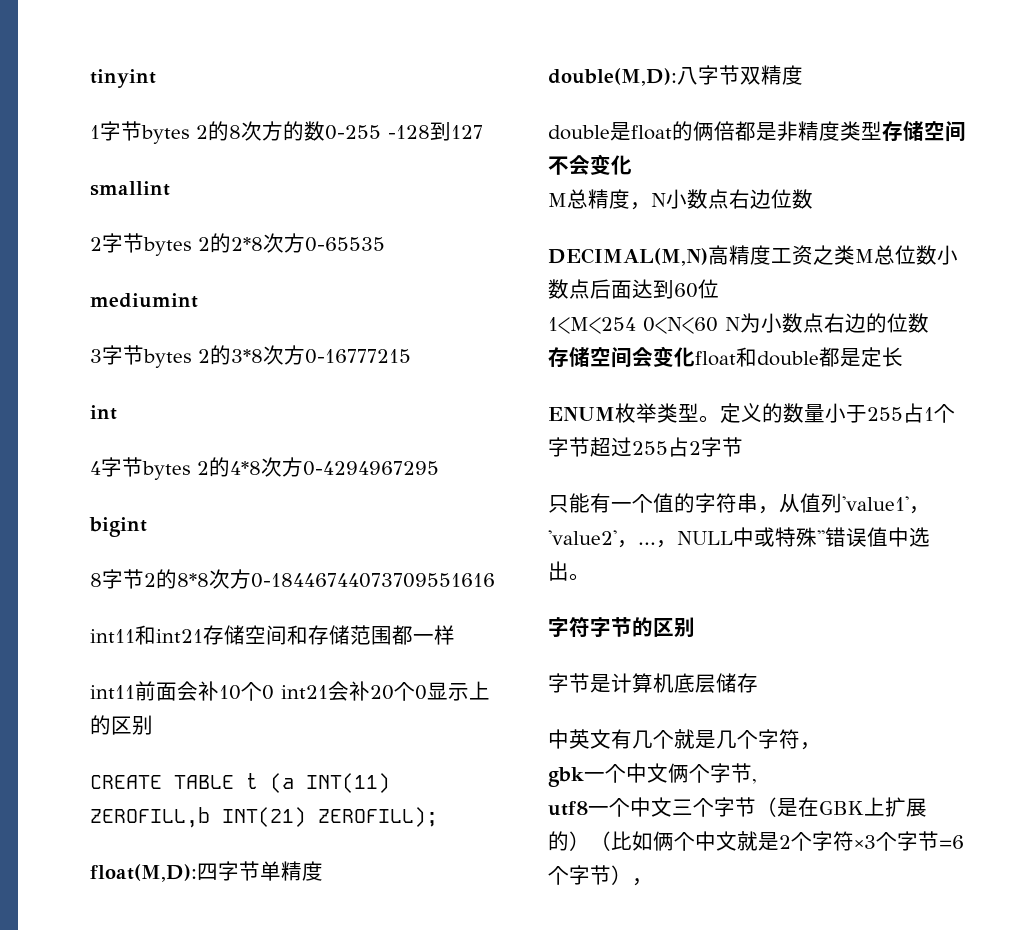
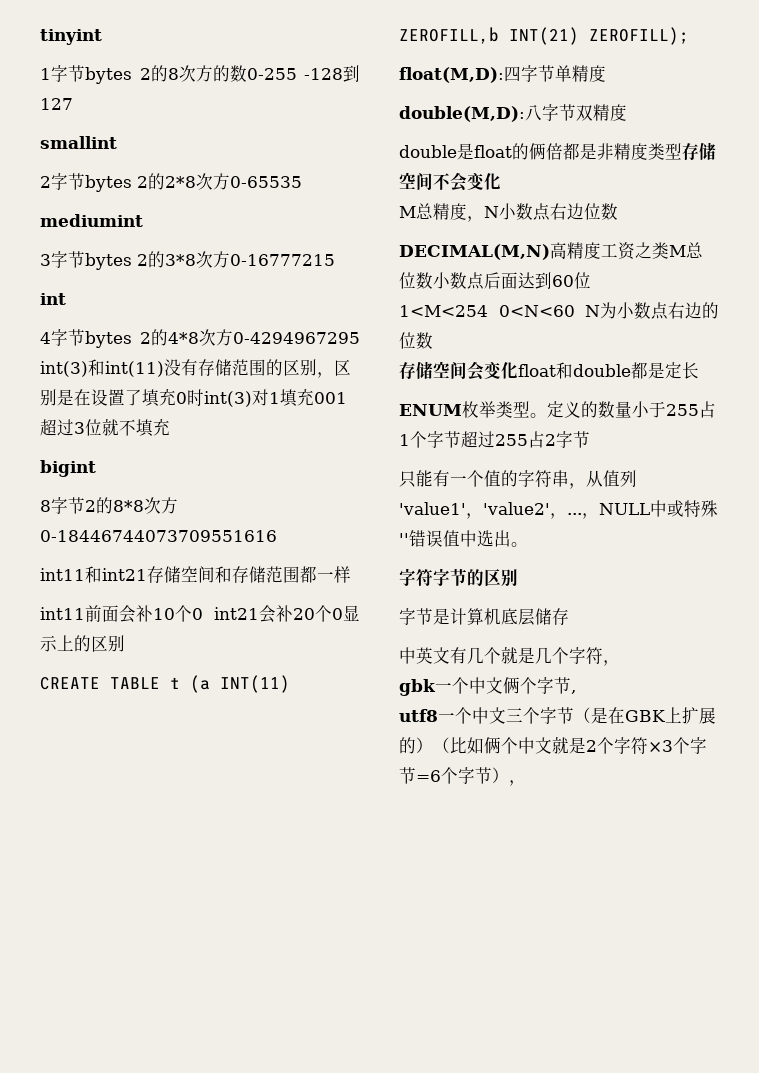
(439, 468) none -> [40,359,351,378] [40,389,347,407] [40,419,170,437] int(3)和int(11)没有存储范围的区别，区别是在设置了填充0时int(3)对1填充001超过3位就不填充

